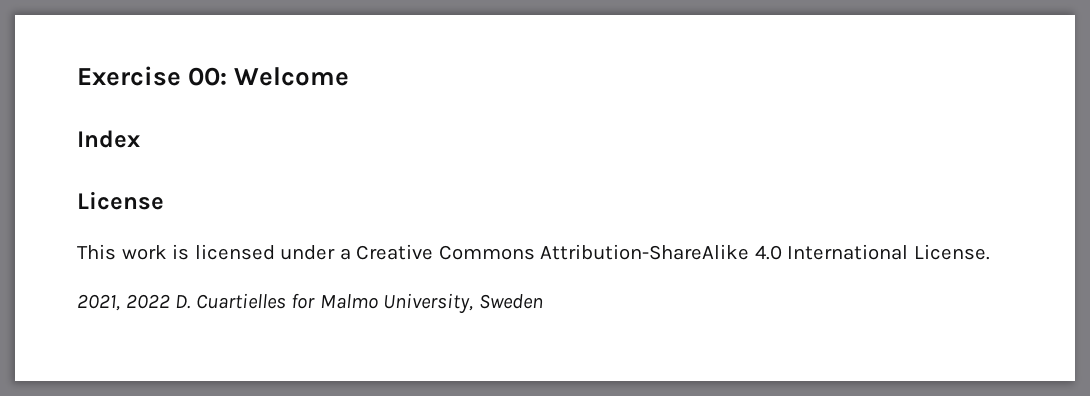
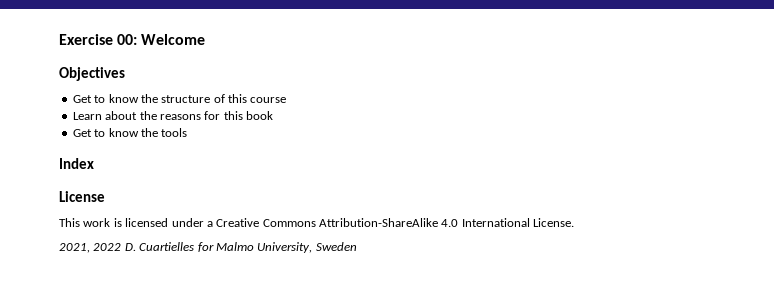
(350, 76) none -> [59,67,125,81] [72,94,287,103] [72,111,273,120] [72,128,188,137] // Objectives // Get to know the structure of this course // Learn about the reasons for this book // Get to know the tools

